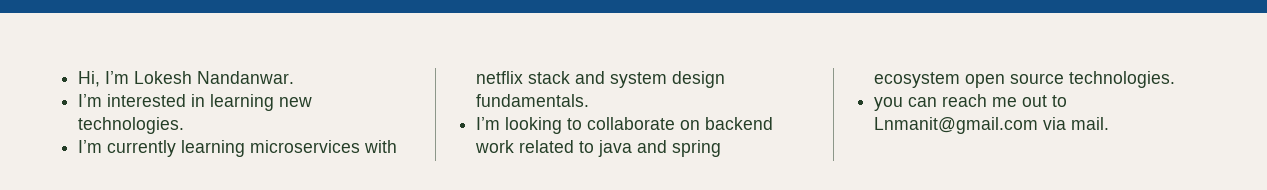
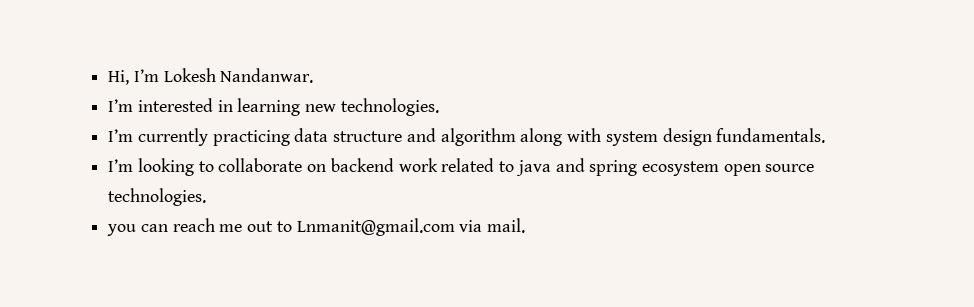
[181,140,398,157] [476,71,606,84] learning microservices with netflix stack and -> [212,128,602,146] practicing data structure and algorithm along with

